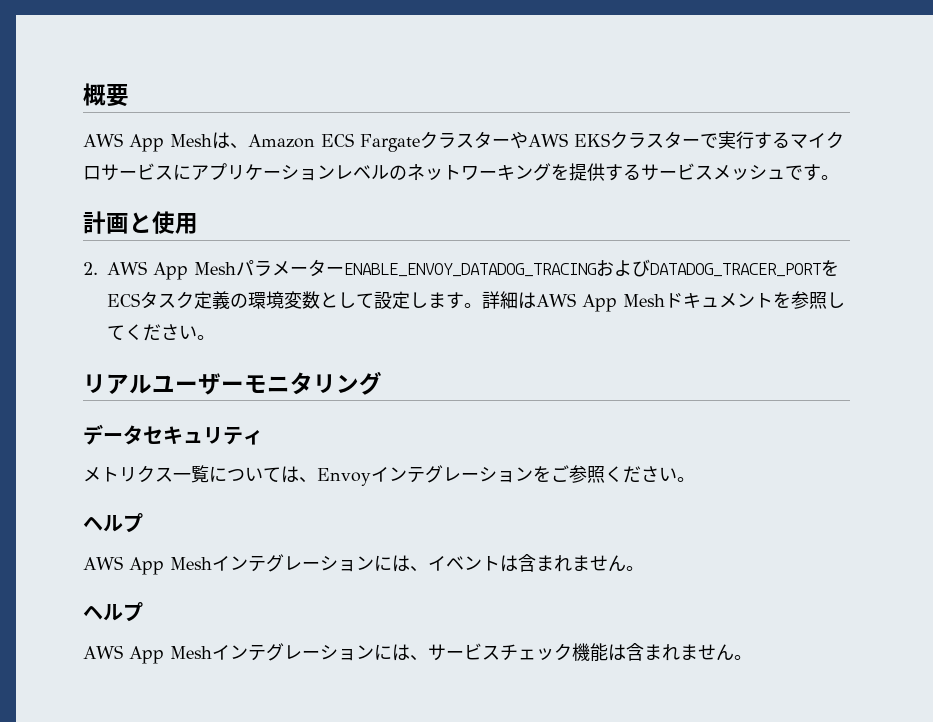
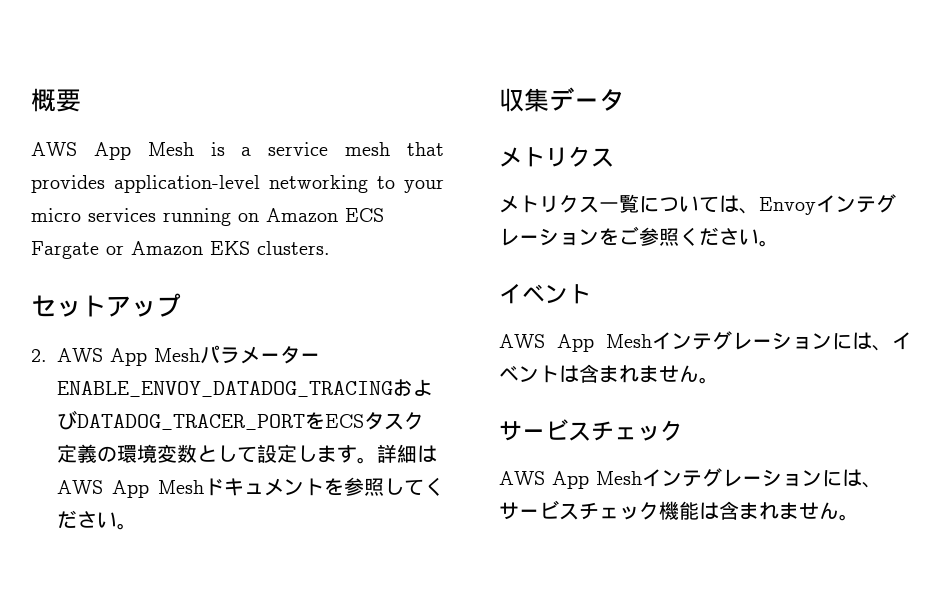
[211,131,844,152] [83,163,839,181] [83,211,198,234] は、Amazon ECS FargateクラスターやAWS EKSクラスターで実行するマイクロサービスにアプリケーションレベルのネットワーキングを提供するサービスメッシュです。 // 計画と使用 -> [210,142,444,156] [31,175,444,193] [31,208,384,226] [31,241,330,259] [31,293,181,317] is a service mesh that provides application-level networking to your micro services running on Amazon ECS Fargate or Amazon EKS clusters. // セットアップ
[83,371,382,395] リアルユーザーモニタリング // -> [499,88,549,112] 収集
[143,426,263,445] セキュリティ -> [499,146,614,167] // メトリクス
[83,513,143,533] ヘルプ -> [499,284,591,304] イベント
[83,602,143,622] ヘルプ -> [499,419,683,441] サービスチェック

